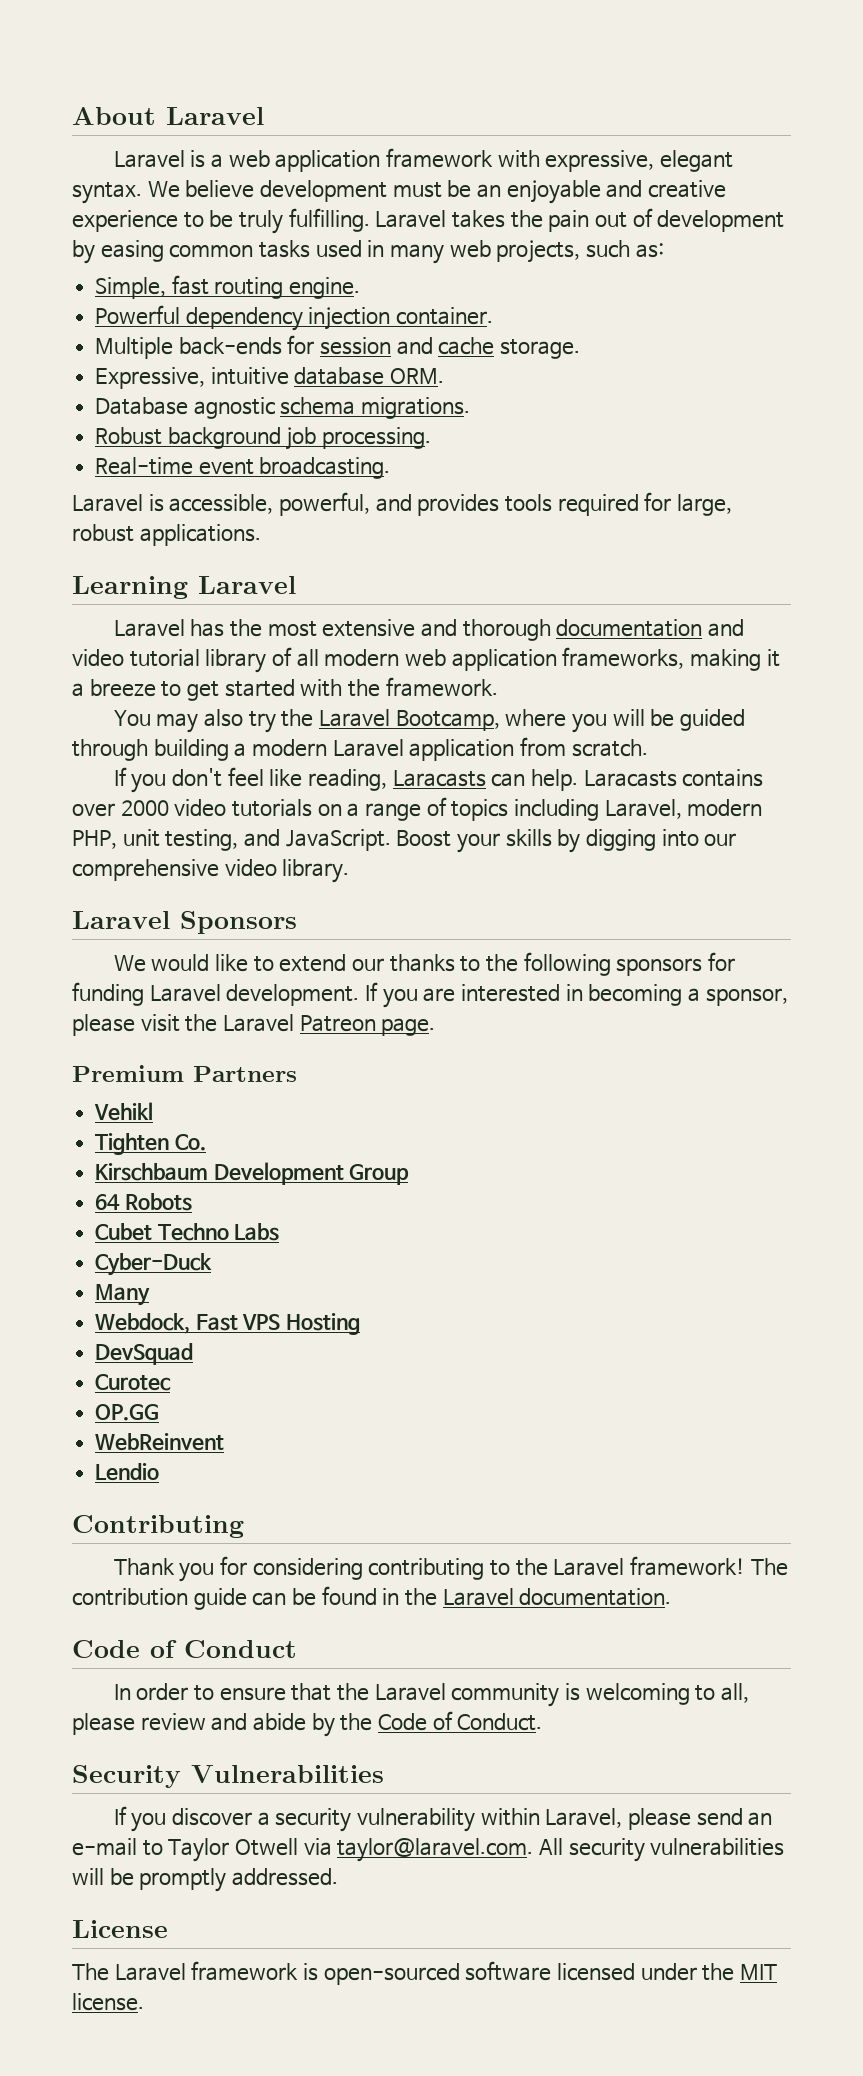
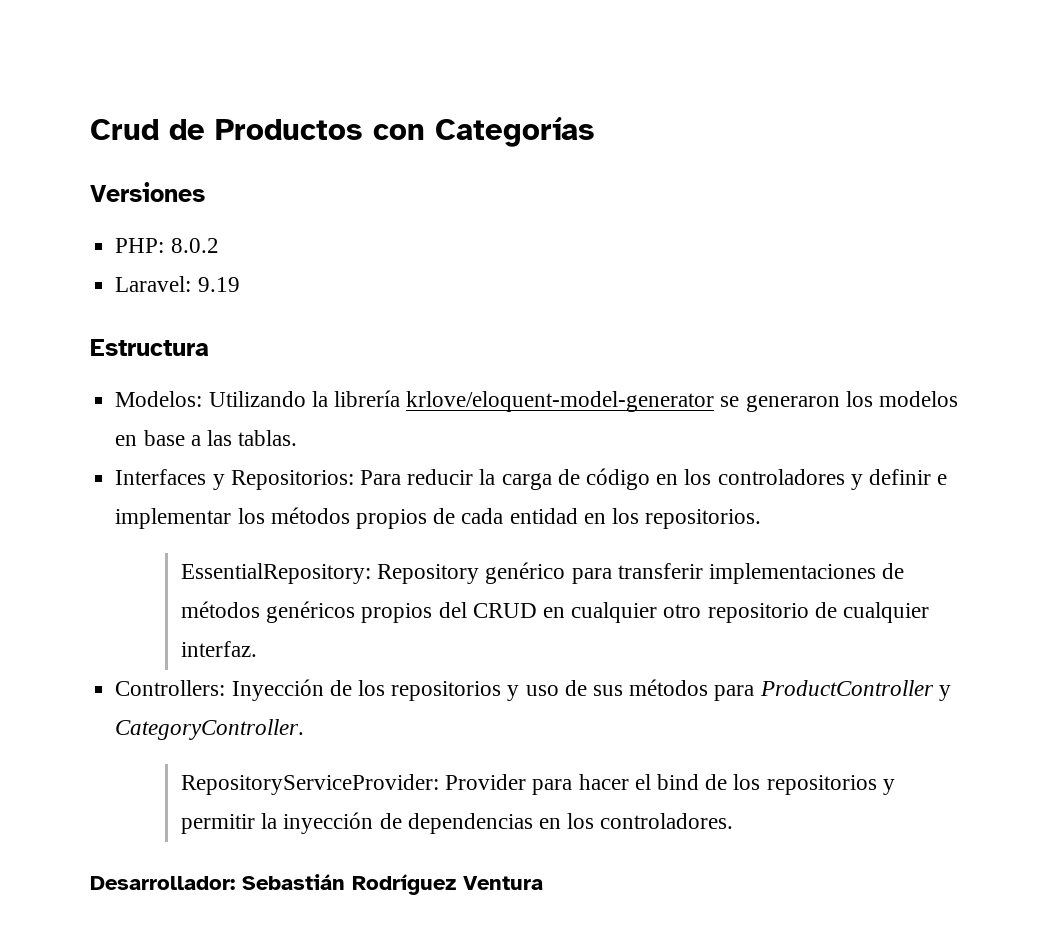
[72,107,264,125] [113,148,733,172] [72,180,726,204] [72,208,785,234] [72,240,664,264] [95,275,361,299] [95,305,494,331] [95,335,581,359] [95,367,445,389] [95,397,471,419] [95,427,432,450] [95,457,391,479] [72,492,732,516] [72,524,261,546] [72,576,296,599] [113,619,744,641] [72,647,780,673] [72,677,498,701] [113,709,745,733] [72,737,648,761] [113,767,764,793] [72,797,763,821] [72,829,737,853] [72,859,350,883] [72,911,297,934] [113,952,735,976] [72,982,788,1008] [72,1014,436,1036] [72,1065,297,1082] [94,1102,154,1121] [95,1133,206,1155] [95,1162,410,1185] [95,1193,192,1211] [95,1223,280,1241] [95,1253,213,1276] [95,1284,151,1306] [95,1313,361,1335] [95,1343,194,1365] [95,1374,172,1391] [95,1404,160,1421] [95,1433,225,1451] [95,1463,160,1481] [72,1515,244,1538] [113,1556,788,1582] [72,1586,672,1610] [72,1640,297,1658] [113,1683,749,1707] [72,1711,543,1737] [72,1765,384,1788] [113,1806,773,1832] [72,1838,785,1862] [72,1868,338,1892] [72,1920,168,1938] [72,1961,777,1985] [72,1993,144,2011] About Laravel // Laravel is a web application framework with expressive, elegant syntax. We believe development must be an enjoyable and creative experience to be truly fulfilling. Laravel takes the pain out of development by easing common tasks used in many web projects, such as: // Simple, fast routing engine. // Powerful dependency injection container. // Multiple back-ends for session and cache storage. // Expressive, intuitive database ORM. // Database agnostic schema migrations. // Robust background job processing. // Real-time event broadcasting. // Laravel is accessible, powerful, and provides tools required for large, robust applications. // Learning Laravel // Laravel has the most extensive and thorough documentation and video tutorial library of all modern web application frameworks, making it a breeze to get started with the framework. // You may also try the Laravel Bootcamp, where you will be guided through building a modern Laravel application from scratch. // If you don't feel like reading, Laracasts can help. Laracasts contains over 2000 video tutorials on a range of topics including Laravel, modern PHP, unit testing, and JavaScript. Boost your skills by digging into our comprehensive video library. // Laravel Sponsors // We would like to extend our thanks to the following sponsors for funding Laravel development. If you are interested in becoming a sponsor, please visit the Laravel Patreon page. // Premium Partners // Vehikl // Tighten Co. // Kirschbaum Development Group // 64 Robots // Cubet Techno Labs // Cyber-Duck // Many // Webdock, Fast VPS Hosting // DevSquad // Curotec // OP.GG // WebReinvent // Lendio // Contributing // Thank you for considering contributing to the Laravel framework! The contribution guide can be found in the Laravel documentation. // Code of Conduct // In order to ensure that the Laravel community is welcoming to all, please review and abide by the Code of Conduct. // Security Vulnerabilities // If you discover a security vulnerability within Laravel, please send an e-mail to Taylor Otwell via taylor@laravel.com. All security vulnerabilities will be promptly addressed. // License // The Laravel framework is open-sourced software licensed under the MIT license. -> [90,117,595,147] [90,182,205,202] [115,238,219,253] [115,276,240,292] [90,339,209,356] [115,390,958,412] [115,430,298,446] [115,468,948,490] [115,507,762,529] [180,562,905,584] [180,601,930,623] [180,641,257,657] [115,679,951,701] [115,719,305,740] [180,774,895,795] [180,812,734,834] [90,874,543,895] Crud de Productos con Categorías // Versiones // PHP: 8.0.2 // Laravel: 9.19 // Estructura // Modelos: Utilizando la librería krlove/eloquent-model-generator se generaron los modelos en base a las tablas. // Interfaces y Repositorios: Para reducir la carga de código en los controladores y definir e implementar los métodos propios de cada entidad en los repositorios. // EssentialRepository: Repository genérico para transferir implementaciones de métodos genéricos propios del CRUD en cualquier otro repositorio de cualquier interfaz. // Controllers: Inyección de los repositorios y uso de sus métodos para ProductController y CategoryController. // RepositoryServiceProvider: Provider para hacer el bind de los repositorios y permitir la inyección de dependencias en los controladores. // Desarrollador: Sebastián Rodríguez Ventura

